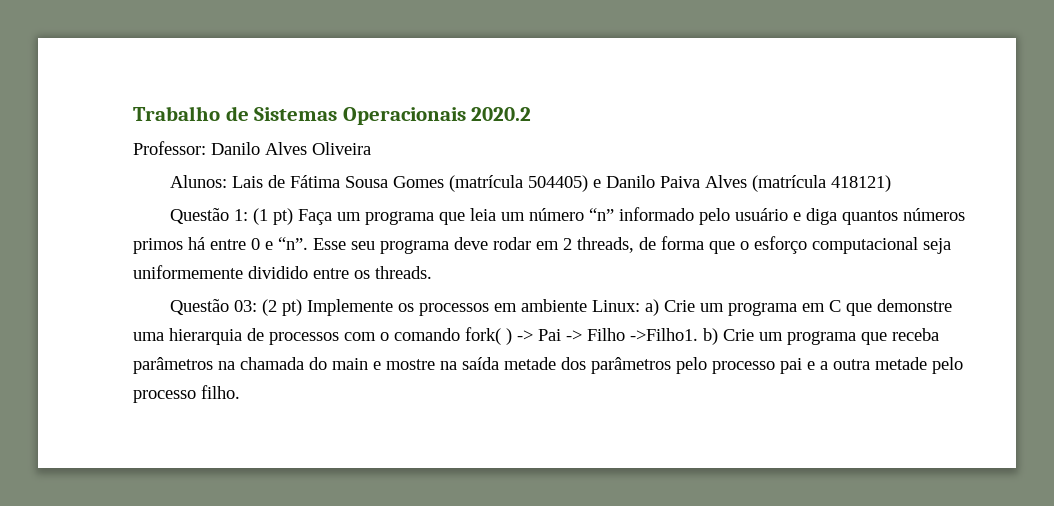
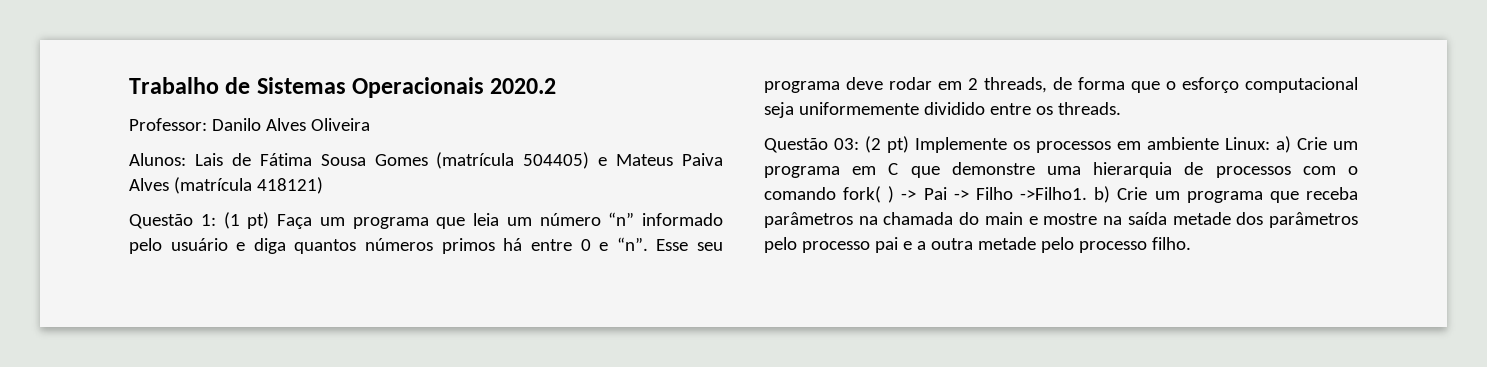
[606,175,656,188] Danilo -> [616,154,674,166] Mateus

